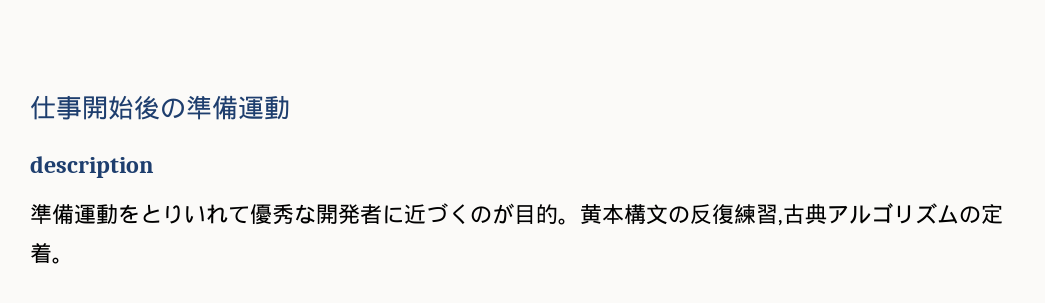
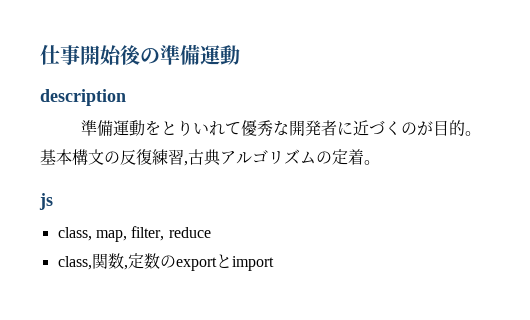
[580,204,602,224] 黄 -> [40,149,56,165] 基
(74, 260) none -> [39,193,53,210] [57,226,211,242] [57,253,274,271] // js // class, map, filter, reduce // class,関数,定数のexportとimport

